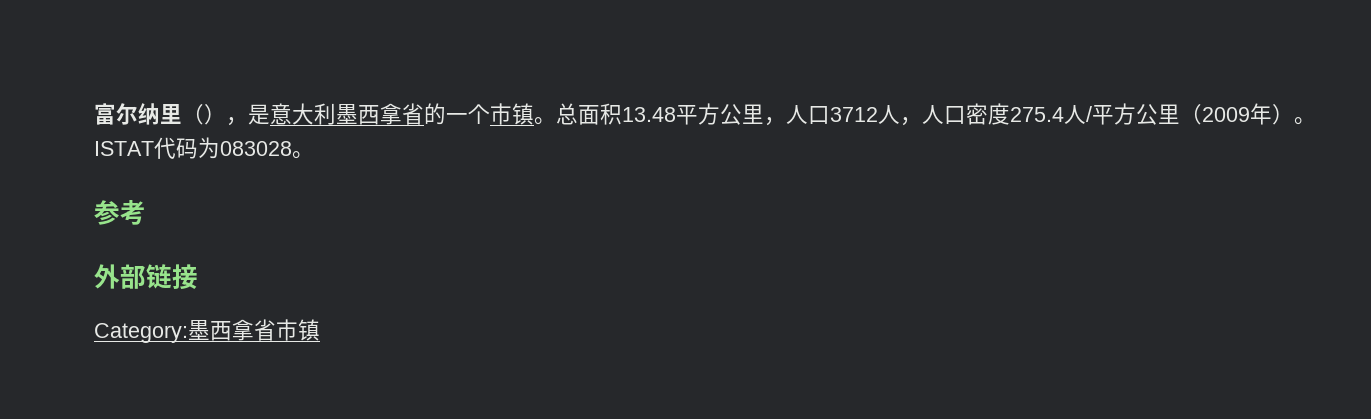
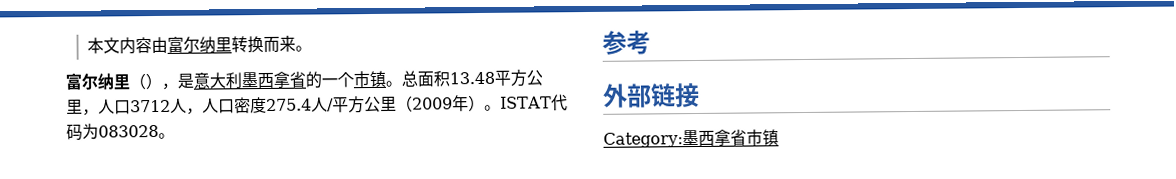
(94, 114) none -> [87,35,313,55] 本文内容由富尔纳里转换而来。 //

